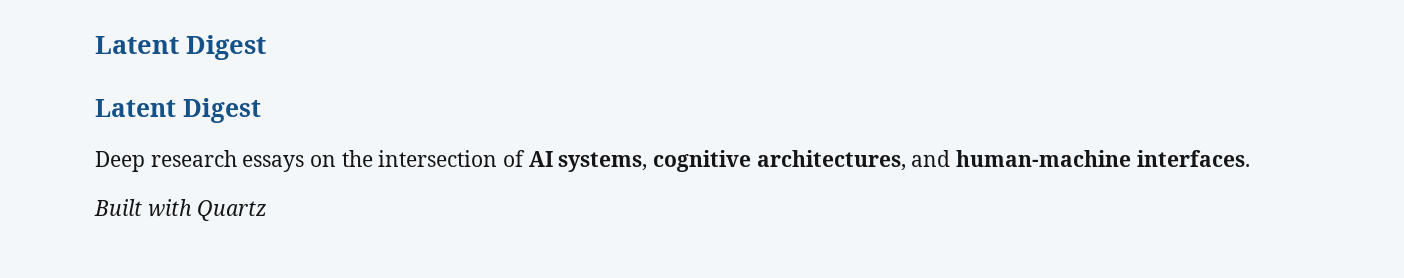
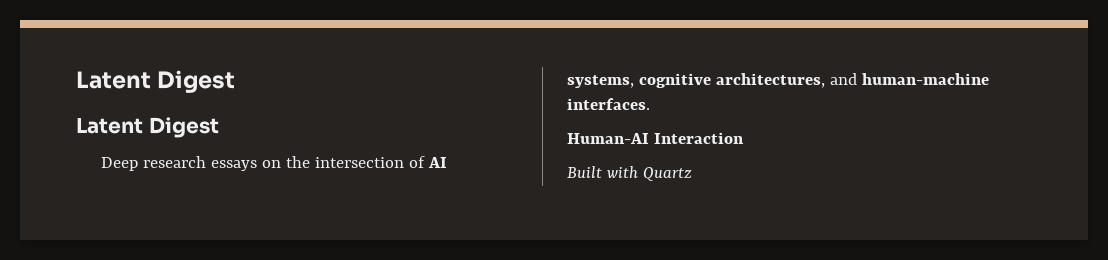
(1250, 158) none -> [567,132,744,144] // Human-AI Interaction

